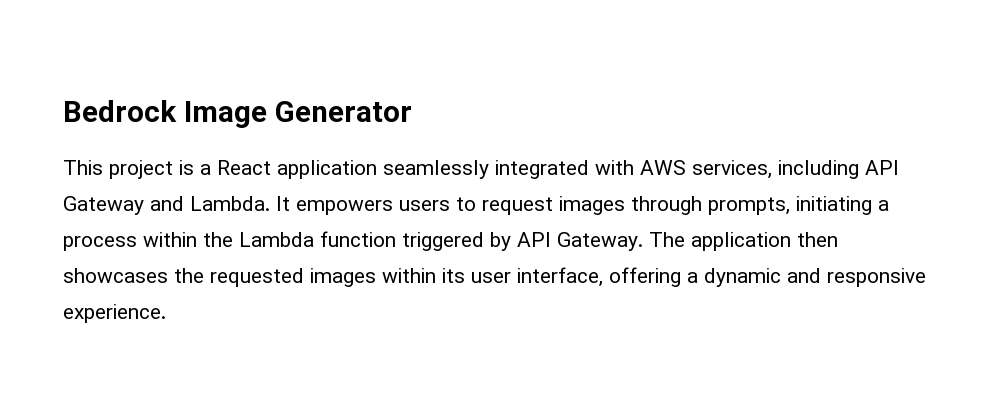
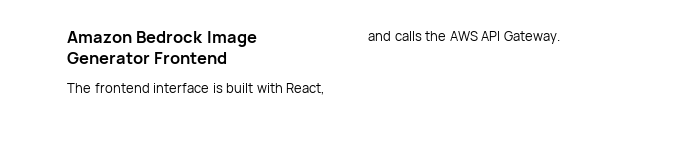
(63, 111) none -> [67,31,132,43] Amazon
[63,160,899,179] [63,196,889,215] [63,231,838,251] [63,267,926,287] [63,304,166,323] // This project is a React application seamlessly integrated with AWS services, including API Gateway and Lambda. It empowers users to request images through prompts, initiating a process within the Lambda function triggered by API Gateway. The application then showcases the requested images within its user interface, offering a dynamic and responsive experience. -> [154,52,228,64] [67,83,325,95] [368,31,560,44] Frontend // The frontend interface is built with React, and calls the AWS API Gateway.

